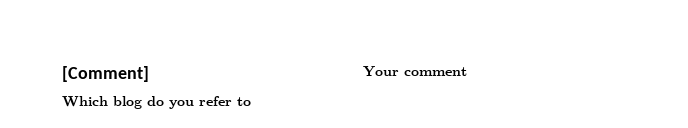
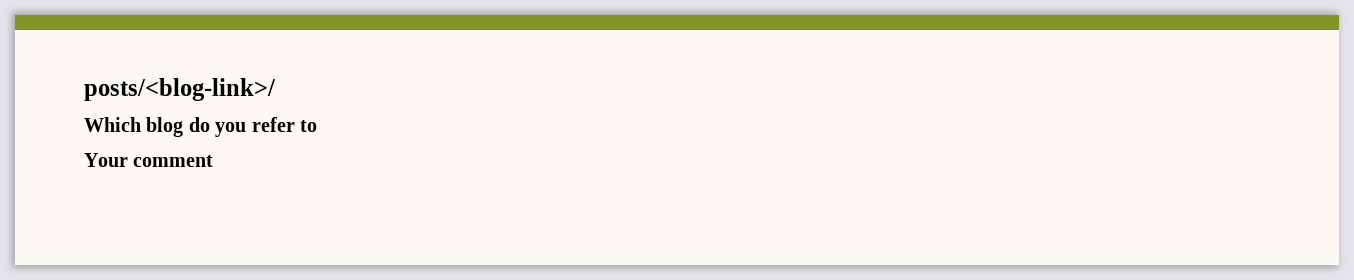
[62,66,149,82] [Comment] -> [84,78,276,101] posts/<blog-link>/

